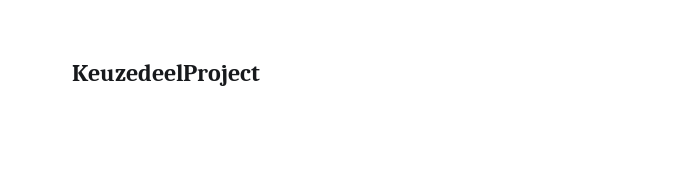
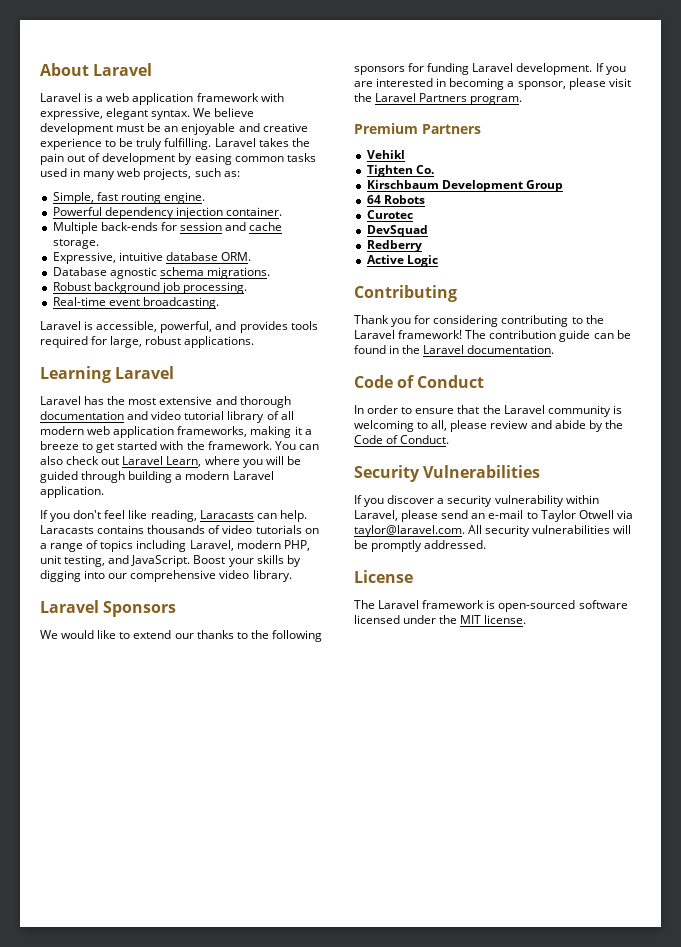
[72,64,260,86] KeuzedeelProject -> [40,63,153,76] [40,93,284,105] [40,108,255,120] [40,123,308,135] [40,138,310,150] [40,153,316,165] [40,168,240,180] [52,192,205,204] [52,207,282,219] [52,222,283,234] [52,239,99,249] [52,252,251,264] [52,267,270,279] [52,282,247,294] [52,297,219,309] [40,321,318,333] [40,336,255,348] [40,366,175,383] [40,396,291,408] [40,411,294,423] [40,426,312,438] [40,441,319,453] [40,456,301,468] [40,471,274,483] [40,486,104,498] [40,510,307,522] [40,525,319,534] [40,540,310,552] [40,555,301,567] [40,570,292,582] [40,600,177,617] [40,630,322,642] [354,63,626,75] [354,78,631,90] [354,93,523,105] [354,123,481,134] [366,150,405,159] [366,165,434,177] [366,180,563,192] [366,195,425,204] [366,210,413,219] [366,225,428,237] [366,240,422,252] [366,255,438,267] [354,285,457,302] [354,315,604,327] [354,330,631,342] [354,345,555,354] [354,375,485,388] [354,405,622,417] [354,420,623,432] [354,435,450,444] [354,465,541,482] [354,495,599,507] [354,510,633,522] [354,525,632,537] [354,540,487,552] [354,570,413,583] [354,600,628,612] [354,615,527,624] About Laravel // Laravel is a web application framework with expressive, elegant syntax. We believe development must be an enjoyable and creative experience to be truly fulfilling. Laravel takes the pain out of development by easing common tasks used in many web projects, such as: // Simple, fast routing engine. // Powerful dependency injection container. // Multiple back-ends for session and cache storage. // Expressive, intuitive database ORM. // Database agnostic schema migrations. // Robust background job processing. // Real-time event broadcasting. // Laravel is accessible, powerful, and provides tools required for large, robust applications. // Learning Laravel // Laravel has the most extensive and thorough documentation and video tutorial library of all modern web application frameworks, making it a breeze to get started with the framework. You can also check out Laravel Learn, where you will be guided through building a modern Laravel application. // If you don't feel like reading, Laracasts can help. Laracasts contains thousands of video tutorials on a range of topics including Laravel, modern PHP, unit testing, and JavaScript. Boost your skills by digging into our comprehensive video library. // Laravel Sponsors // We would like to extend our thanks to the following sponsors for funding Laravel development. If you are interested in becoming a sponsor, please visit the Laravel Partners program. // Premium Partners // Vehikl // Tighten Co. // Kirschbaum Development Group // 64 Robots // Curotec // DevSquad // Redberry // Active Logic // Contributing // Thank you for considering contributing to the Laravel framework! The contribution guide can be found in the Laravel documentation. // Code of Conduct // In order to ensure that the Laravel community is welcoming to all, please review and abide by the Code of Conduct. // Security Vulnerabilities // If you discover a security vulnerability within Laravel, please send an e-mail to Taylor Otwell via taylor@laravel.com. All security vulnerabilities will be promptly addressed. // License // The Laravel framework is open-sourced software licensed under the MIT license.

